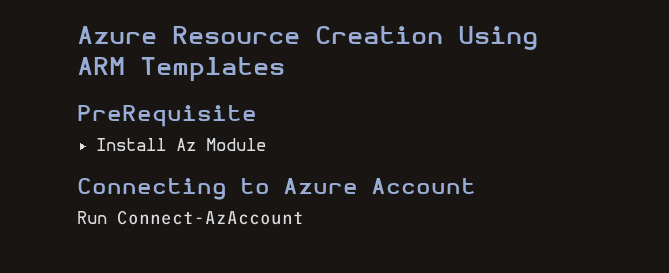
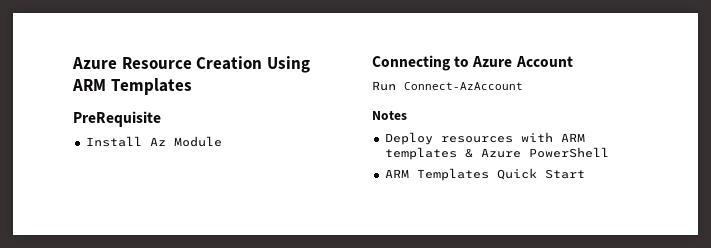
(304, 217) none -> [372,110,407,120] [384,132,585,145] [384,147,609,160] [384,168,585,181] // Notes // Deploy resources with ARM templates & Azure PowerShell // ARM Templates Quick Start

